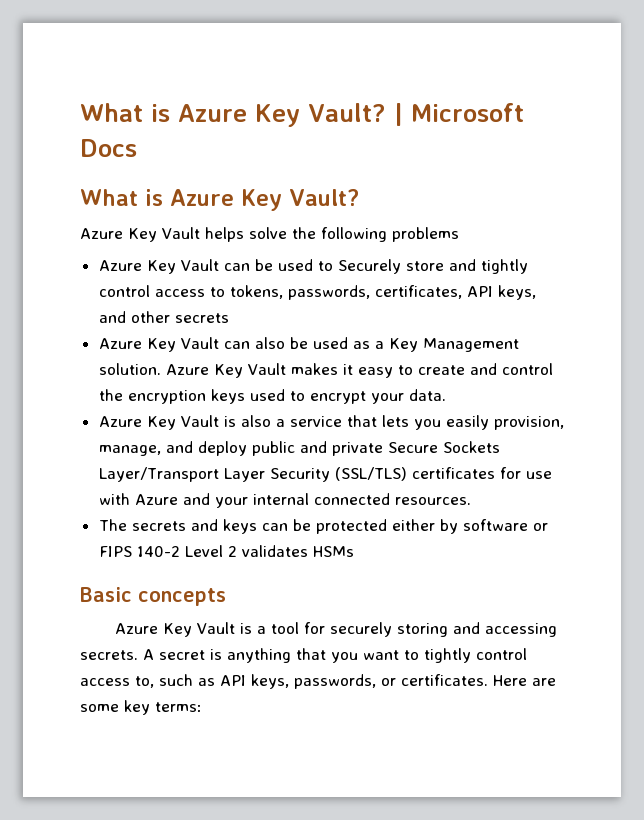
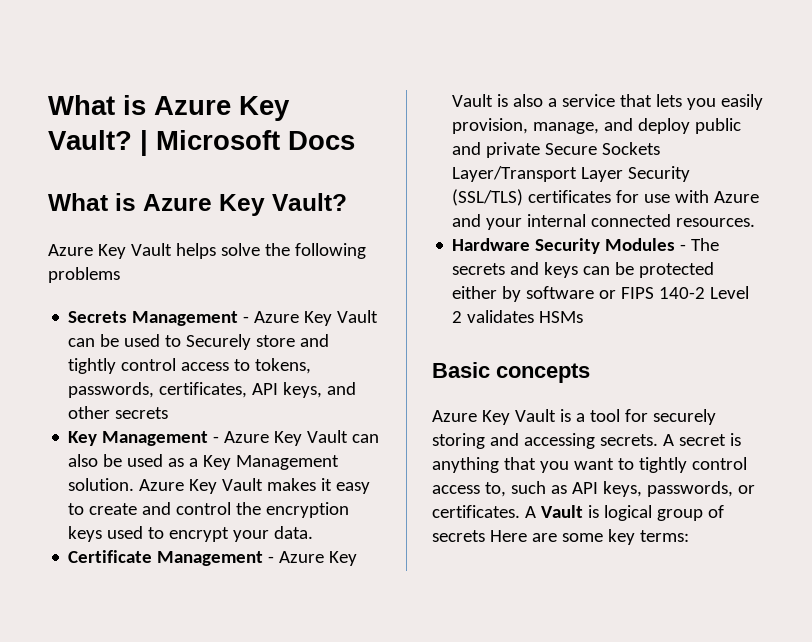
(459, 234) none -> [68,311,250,326] Secrets Management -
(229, 318) none -> [68,431,220,446] Key Management -
(446, 395) none -> [68,550,275,566] Certificate Management -
(471, 501) none -> [452,238,687,254] Hardware Security Modules -
(488, 680) none -> [524,505,724,521] [432,530,485,542] A Vault is logical group of secrets

